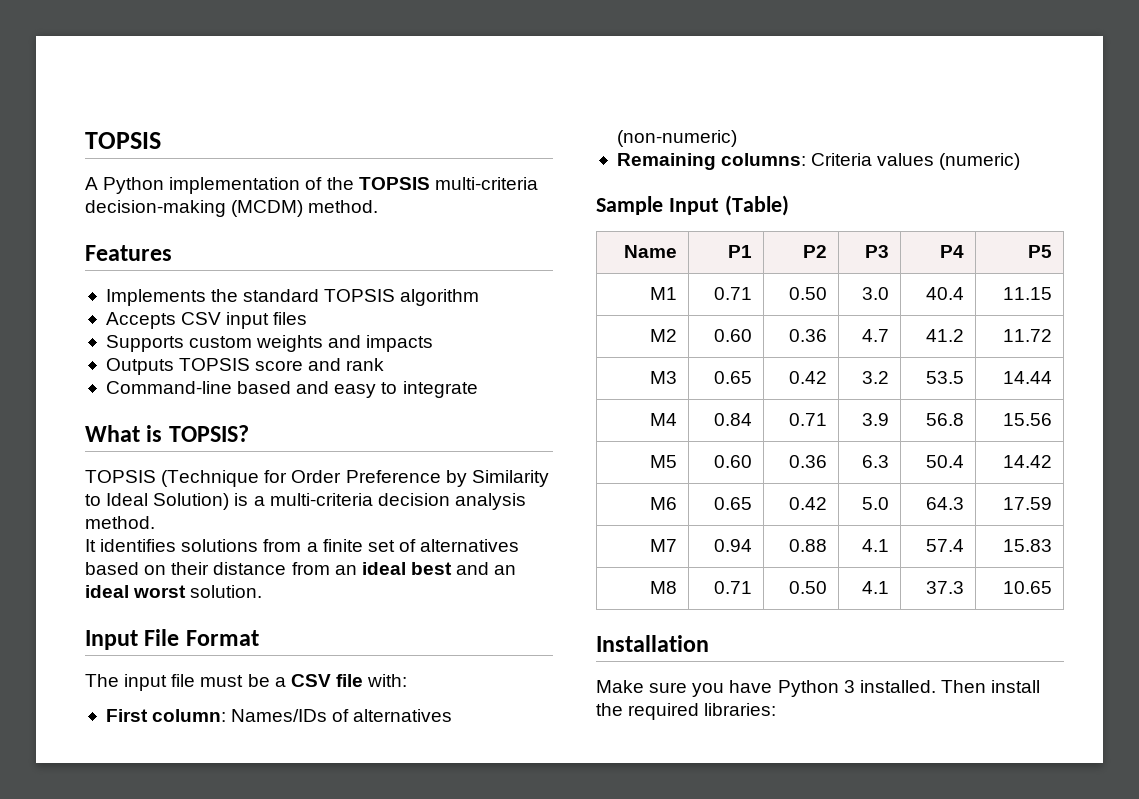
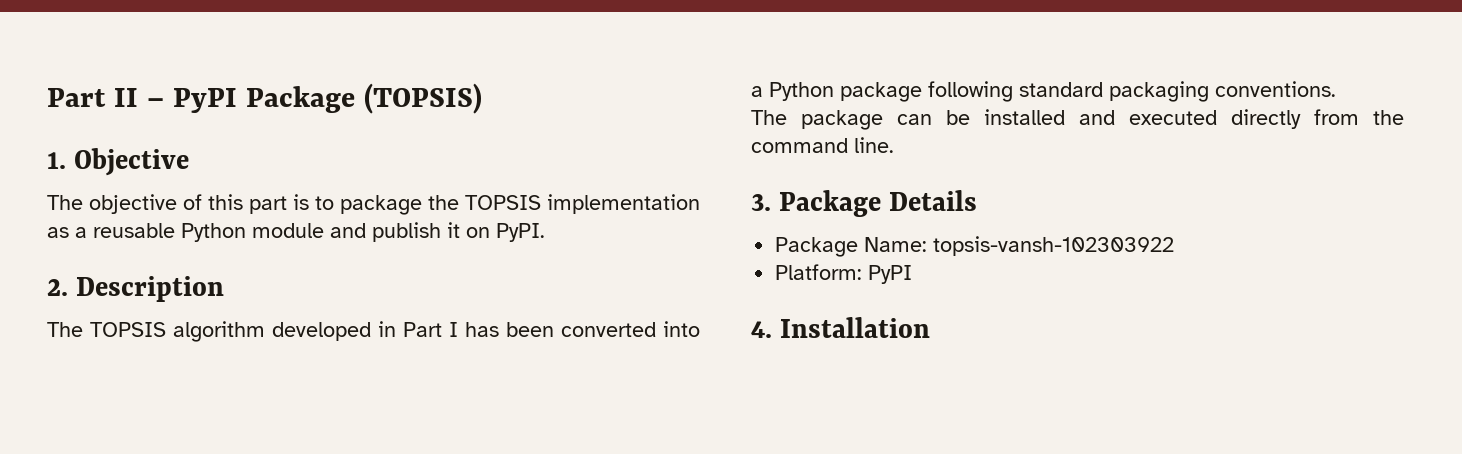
[85,132,161,149] [85,177,538,194] [85,200,379,217] [85,245,172,261] [105,289,480,306] [105,312,308,329] [105,335,434,352] [105,358,385,375] [105,381,478,398] [85,425,249,442] [85,470,549,487] [85,493,526,510] [85,516,155,529] [85,539,520,552] [85,562,517,575] [85,585,263,598] [85,629,259,650] [85,674,408,691] [105,709,453,722] [616,130,737,147] [616,153,1021,170] [596,195,789,216] [623,245,677,258] [727,245,752,258] [802,245,827,258] [864,245,889,258] [939,245,964,258] [1027,245,1052,258] [649,287,677,300] [713,287,752,300] [788,287,827,300] [861,287,889,300] [925,287,964,300] [1002,287,1052,300] [649,329,677,342] [713,329,752,342] [788,329,827,342] [861,329,889,342] [925,329,964,342] [1002,329,1052,342] [649,371,677,384] [713,371,752,384] [788,371,827,384] [861,371,889,384] [925,371,964,384] [1002,371,1052,384] [649,413,677,426] [713,413,752,426] [788,413,827,426] [861,413,889,426] [925,413,964,426] [1002,413,1052,426] [649,455,677,468] [713,455,752,468] [788,455,827,468] [861,455,889,468] [925,455,964,468] [1002,455,1052,468] [649,497,677,510] [713,497,752,510] [788,497,827,510] [861,497,889,510] [925,497,964,510] [1002,497,1052,510] [649,539,677,552] [713,539,752,552] [788,539,827,552] [861,539,889,552] [925,539,964,552] [1002,539,1052,552] [649,581,677,594] [713,581,752,594] [788,581,827,594] [861,581,889,594] [925,581,964,594] [1002,581,1052,594] [596,635,709,652] [596,680,1041,697] [596,703,777,720] TOPSIS // A Python implementation of the TOPSIS multi-criteria decision-making (MCDM) method. // Features // Implements the standard TOPSIS algorithm // Accepts CSV input files // Supports custom weights and impacts // Outputs TOPSIS score and rank // Command-line based and easy to integrate // What is TOPSIS? // TOPSIS (Technique for Order Preference by Similarity to Ideal Solution) is a multi-criteria decision analysis method. // It identifies solutions from a finite set of alternatives based on their distance from an ideal best and an ideal worst solution. // Input File Format // The input file must be a CSV file with: // First column: Names/IDs of alternatives (non-numeric) // Remaining columns: Criteria values (numeric) // Sample Input (Table) // Name | P1 | P2 | P3 | P4 | P5 // M1 | 0.71 | 0.50 | 3.0 | 40.4 | 11.15 // M2 | 0.60 | 0.36 | 4.7 | 41.2 | 11.72 // M3 | 0.65 | 0.42 | 3.2 | 53.5 | 14.44 // M4 | 0.84 | 0.71 | 3.9 | 56.8 | 15.56 // M5 | 0.60 | 0.36 | 6.3 | 50.4 | 14.42 // M6 | 0.65 | 0.42 | 5.0 | 64.3 | 17.59 // M7 | 0.94 | 0.88 | 4.1 | 57.4 | 15.83 // M8 | 0.71 | 0.50 | 4.1 | 37.3 | 10.65 // Installation // Make sure you have Python 3 installed. Then install the required libraries: -> [47,83,482,114] [47,148,190,176] [47,194,700,215] [47,222,545,242] [47,276,225,302] [47,321,700,342] [751,81,1336,102] [751,109,1404,130] [751,137,894,153] [751,190,978,217] [775,236,1175,257] [775,264,913,284] [751,317,931,338] Part II – PyPI Package (TOPSIS) // 1. Objective // The objective of this part is to package the TOPSIS implementation as a reusable Python module and publish it on PyPI. // 2. Description // The TOPSIS algorithm developed in Part I has been converted into a Python package following standard packaging conventions. // The package can be installed and executed directly from the command line. // 3. Package Details // Package Name: topsis-vansh-102303922 // Platform: PyPI // 4. Installation

